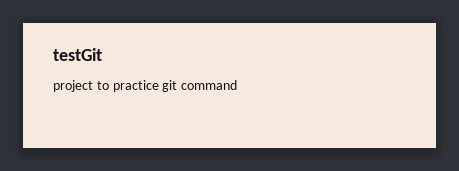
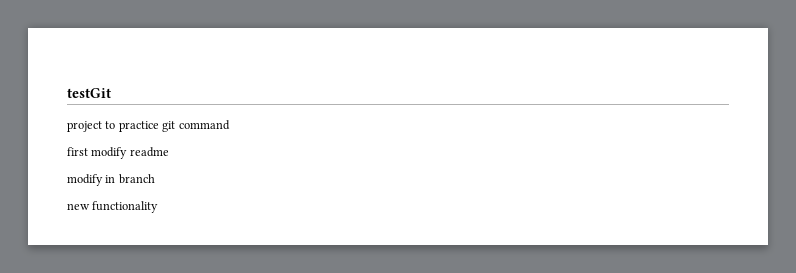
(238, 85) none -> [67,147,169,159] [67,174,155,186] [67,201,159,213] // first modify readme // modify in branch // new functionality

